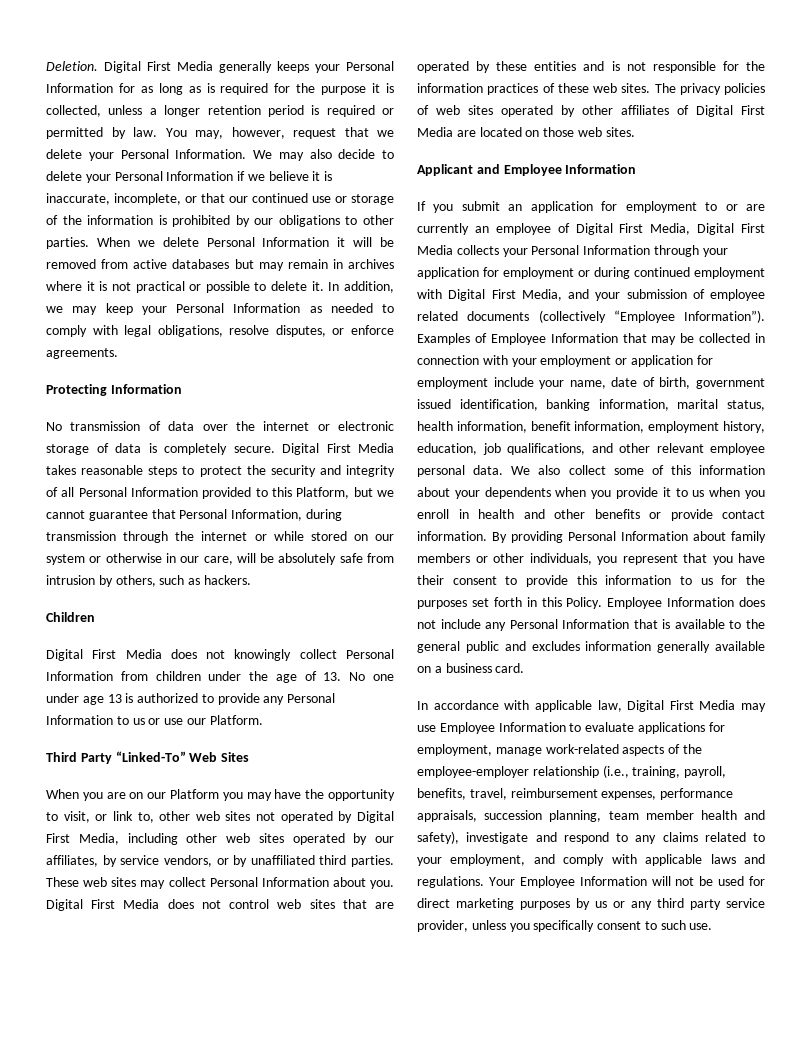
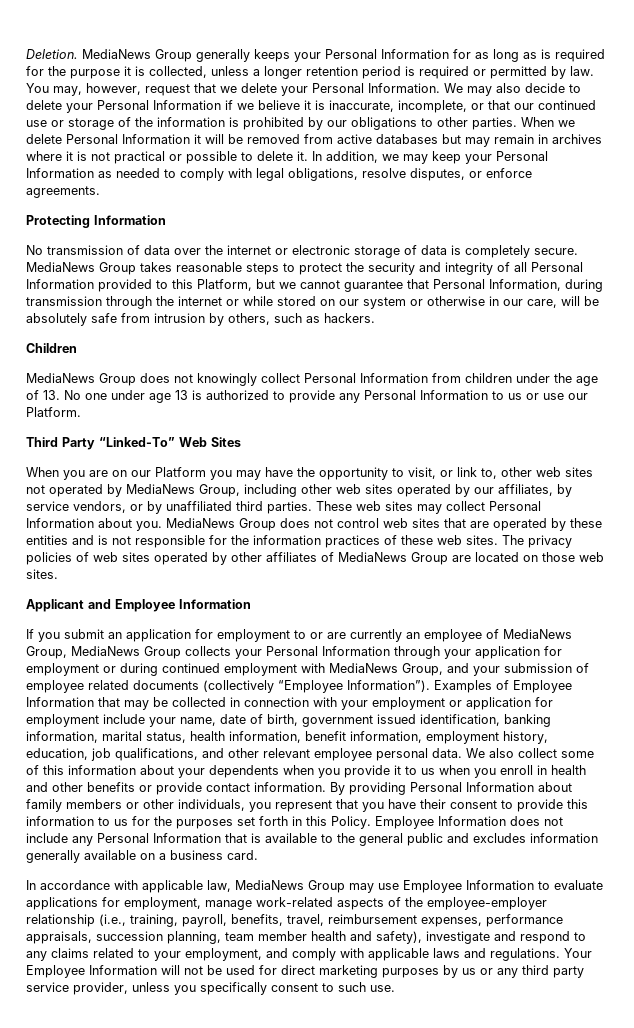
[104,61,213,73] Digital First Media -> [82,49,192,62] MediaNews Group
[282,443,394,455] Digital First Media -> [26,262,136,275] MediaNews Group
[46,649,162,661] Digital First Media -> [26,373,136,386] MediaNews Group
[356,811,394,823] [46,833,119,845] Digital First Media, -> [126,484,240,497] MediaNews Group,
[46,899,160,911] Digital First Media -> [166,518,276,531] MediaNews Group
[696,105,765,117] [417,127,453,137] Digital First Media -> [338,552,448,565] MediaNews Group
[575,223,765,235] [417,245,453,255] Digital First Media, Digital First Media -> [503,629,572,639] [26,646,181,659] MediaNews Group, MediaNews Group
[448,289,562,301] Digital First Media, -> [329,663,443,676] MediaNews Group,
[627,700,736,712] Digital First Media -> [235,880,345,893] MediaNews Group

